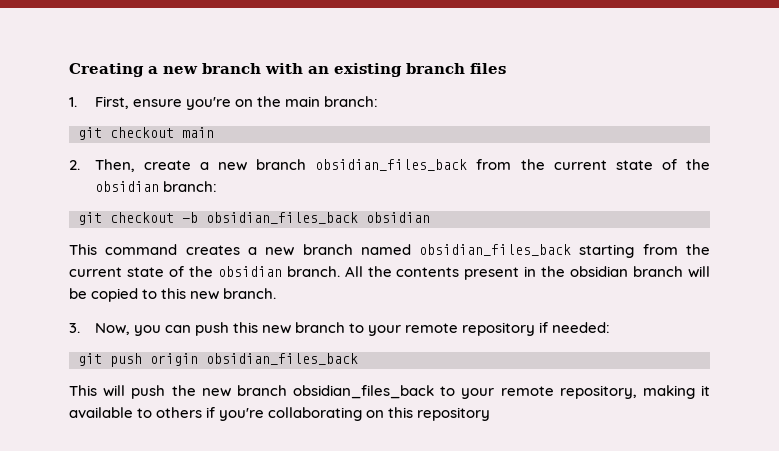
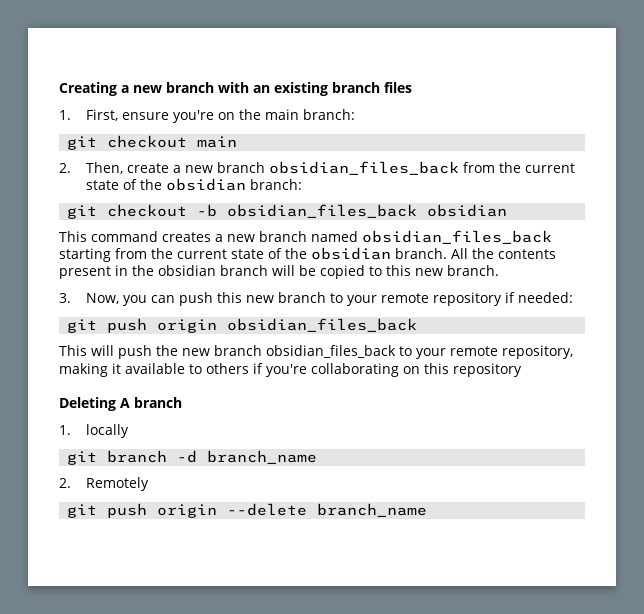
(491, 414) none -> [59,397,182,411] [59,424,129,438] [67,450,318,465] [59,477,149,491] [67,503,428,518] // Deleting A branch // 1. locally // git branch -d branch_name // 2. Remotely // git push origin --delete branch_name

